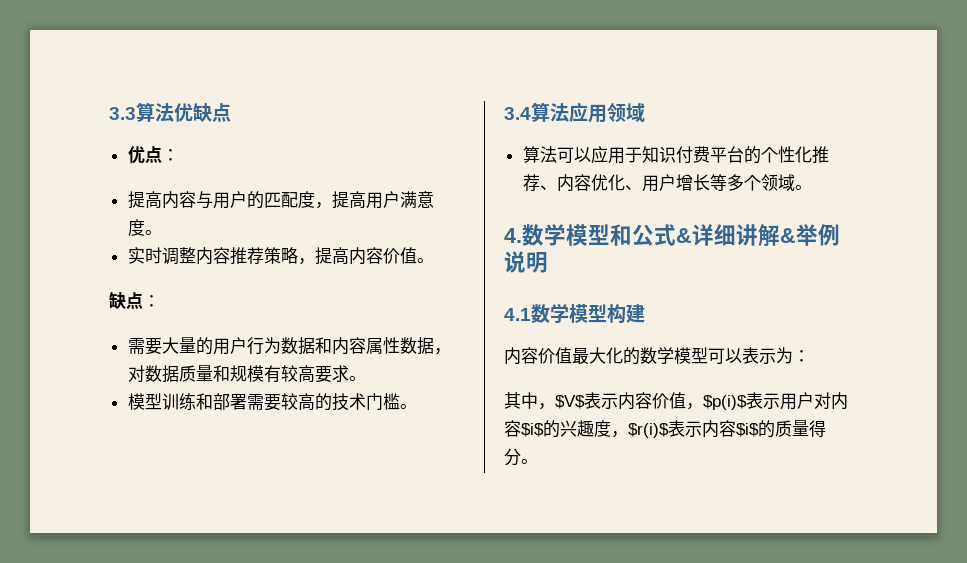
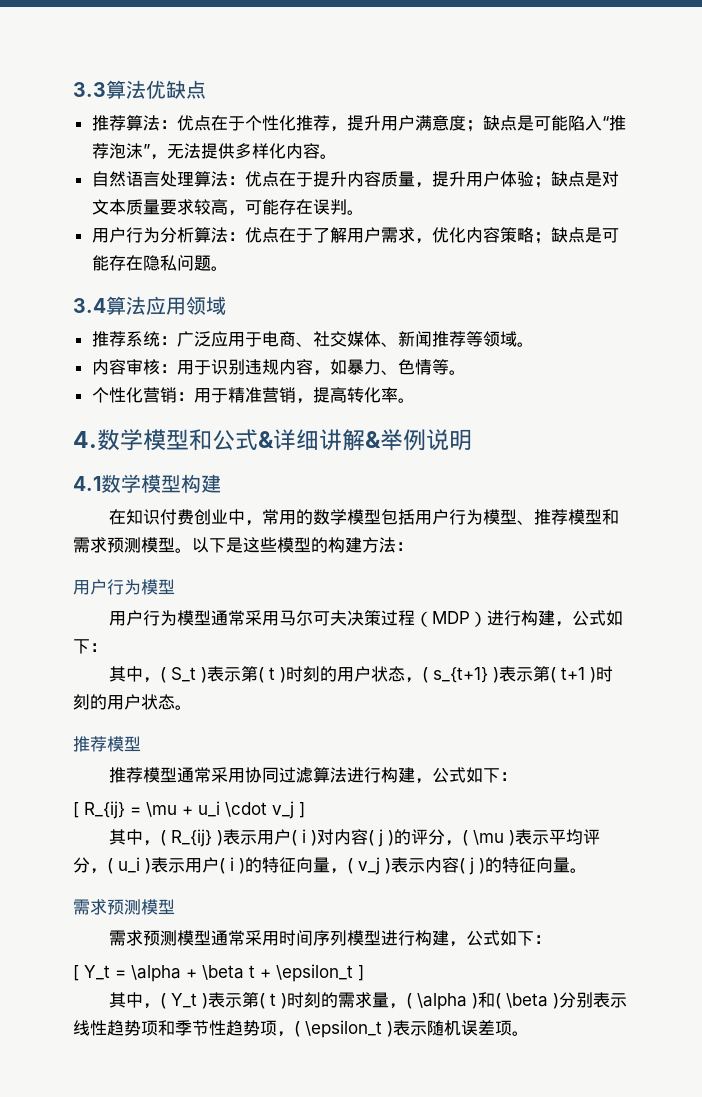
[127,146,179,164] [127,191,434,209] [127,219,162,236] [127,247,434,265] [109,292,160,310] [127,337,451,355] [127,365,366,383] [127,393,400,411] 优点： // 提高内容与用户的匹配度，提高用户满意度。 // 实时调整内容推荐策略，提高内容价值。 // 缺点： // 需要大量的用户行为数据和内容属性数据，对数据质量和规模有较高要求。 // 模型训练和部署需要较高的技术门槛 -> [91,115,626,132] [91,143,337,160] [91,171,619,188] [91,199,364,216] [91,227,619,244] [91,255,211,271] 推荐算法：优点在于个性化推荐，提升用户满意度；缺点是可能陷入“推荐泡沫”，无法提供多样化内容。 // 自然语言处理算法：优点在于提升内容质量，提升用户体验；缺点是对文本质量要求较高，可能存在误判。 // 用户行为分析算法：优点在于了解用户需求，优化内容策略；缺点是可能存在隐私问题
[522,146,829,164] [522,174,795,192] 算法可以应用于知识付费平台的个性化推荐、内容优化、用户增长等多个领域 -> [91,331,534,347] [91,359,466,376] [91,387,398,404] 推荐系统：广泛应用于电商、社交媒体、新闻推荐等领域。 // 内容审核：用于识别违规内容，如暴力、色情等。 // 个性化营销：用于精准营销，提高转化率
[504,347,810,365] [504,392,848,410] [504,420,826,438] [504,448,521,466] 内容价值最大化的数学模型可以表示为： // 其中，$V$表示内容价值，$p(i)$表示用户对内容$i$的兴趣度，$r(i)$表示内容$i$的质量得分 -> [109,509,620,526] [73,537,413,553] [73,579,175,595] [109,610,624,627] [73,639,107,654] [109,666,614,683] [73,694,192,710] [73,736,141,752] [109,767,518,784] [73,801,305,819] [109,829,601,847] [73,857,587,875] [73,899,175,915] [109,930,552,947] [73,964,364,982] [109,992,628,1010] [73,1020,512,1038] 在知识付费创业中，常用的数学模型包括用户行为模型、推荐模型和需求预测模型。以下是这些模型的构建方法： // 用户行为模型 // 用户行为模型通常采用马尔可夫决策过程（MDP）进行构建，公式如下： // 其中，( S_t )表示第( t )时刻的用户状态，( s_{t+1} )表示第( t+1 )时刻的用户状态。 // 推荐模型 // 推荐模型通常采用协同过滤算法进行构建，公式如下： // [ R_{ij} = \mu + u_i \cdot v_j ] // 其中，( R_{ij} )表示用户( i )对内容( j )的评分，( \mu )表示平均评分，( u_i )表示用户( i )的特征向量，( v_j )表示内容( j )的特征向量。 // 需求预测模型 // 需求预测模型通常采用时间序列模型进行构建，公式如下： // [ Y_t = \alpha + \beta t + \epsilon_t ] // 其中，( Y_t )表示第( t )时刻的需求量，( \alpha )和( \beta )分别表示线性趋势项和季节性趋势项，( \epsilon_t )表示随机误差项

